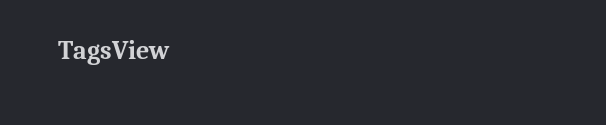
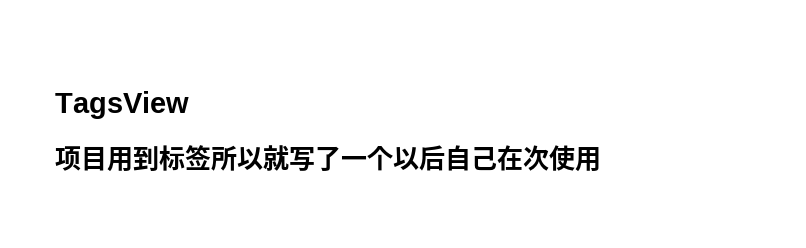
(170, 52) none -> [55,145,601,172] // 项目用到标签所以就写了一个以后自己在次使用

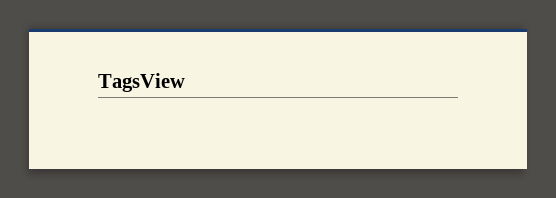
[55,145,601,172] // 项目用到标签所以就写了一个以后自己在次使用 -> (185, 82) none

